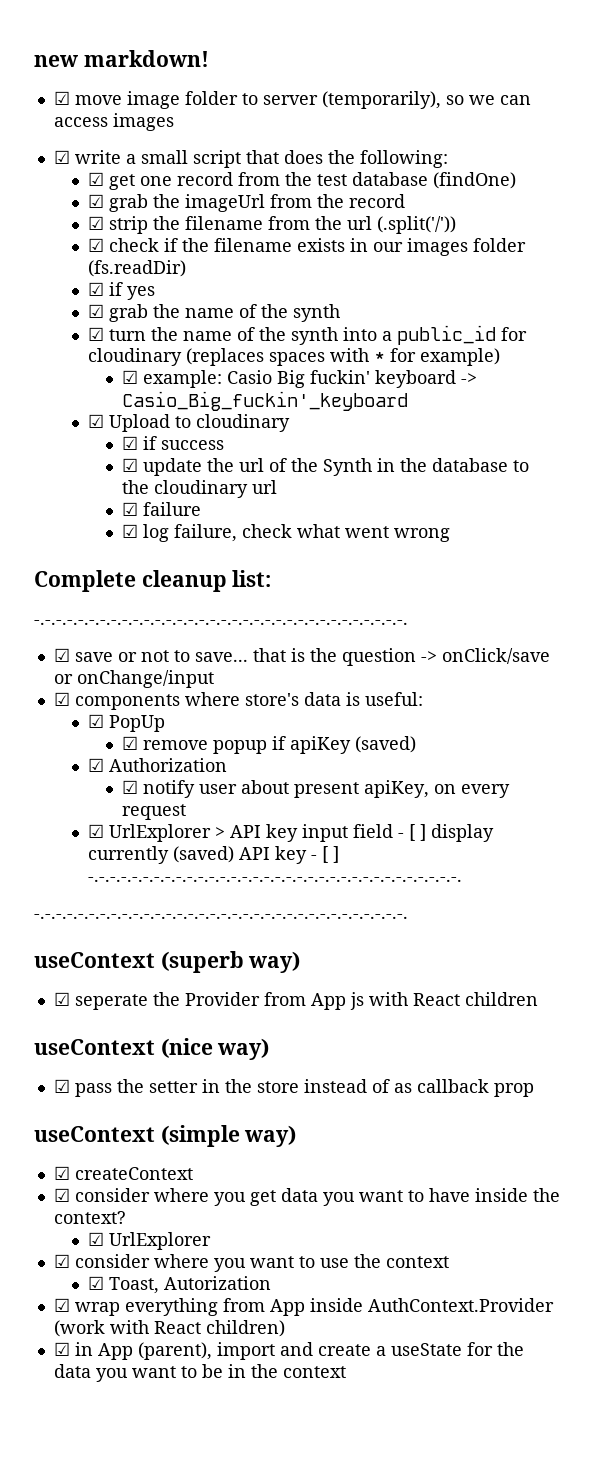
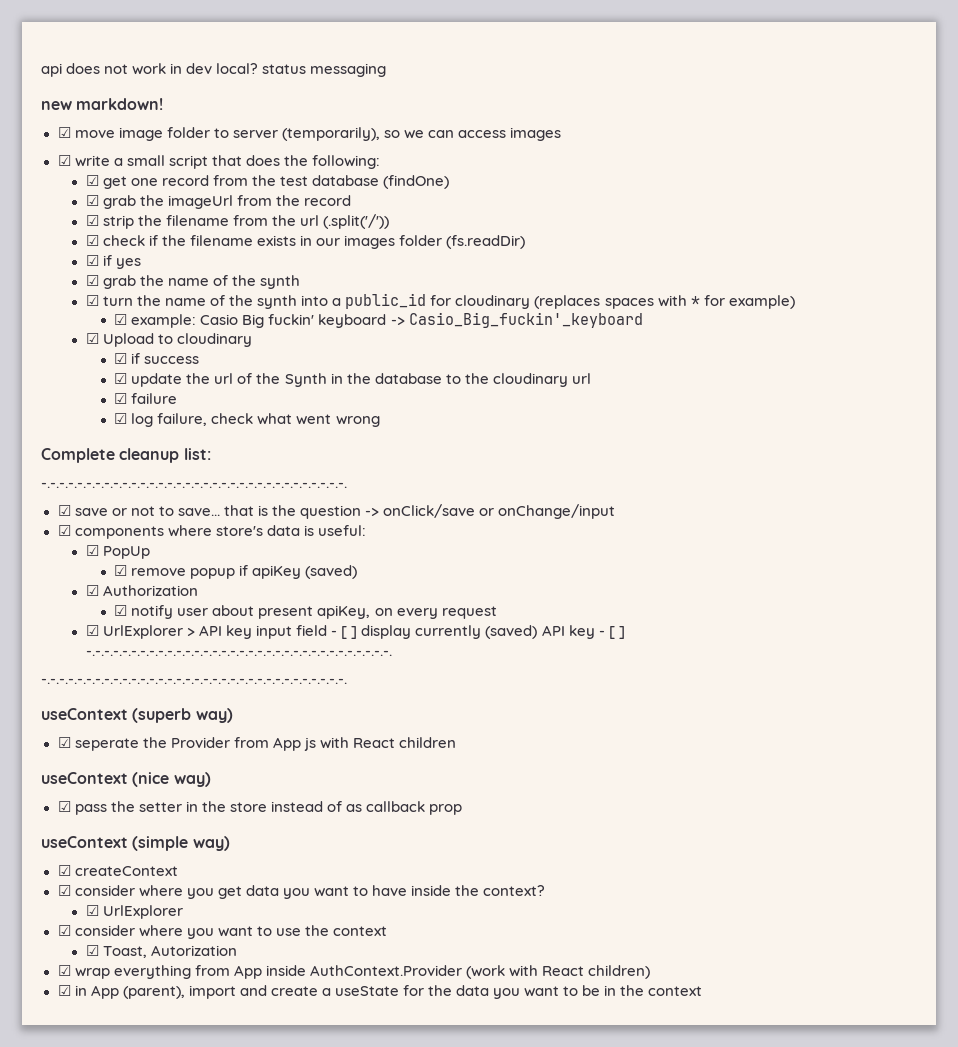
(34, 61) none -> [41,63,387,77] api does not work in dev local? status messaging //

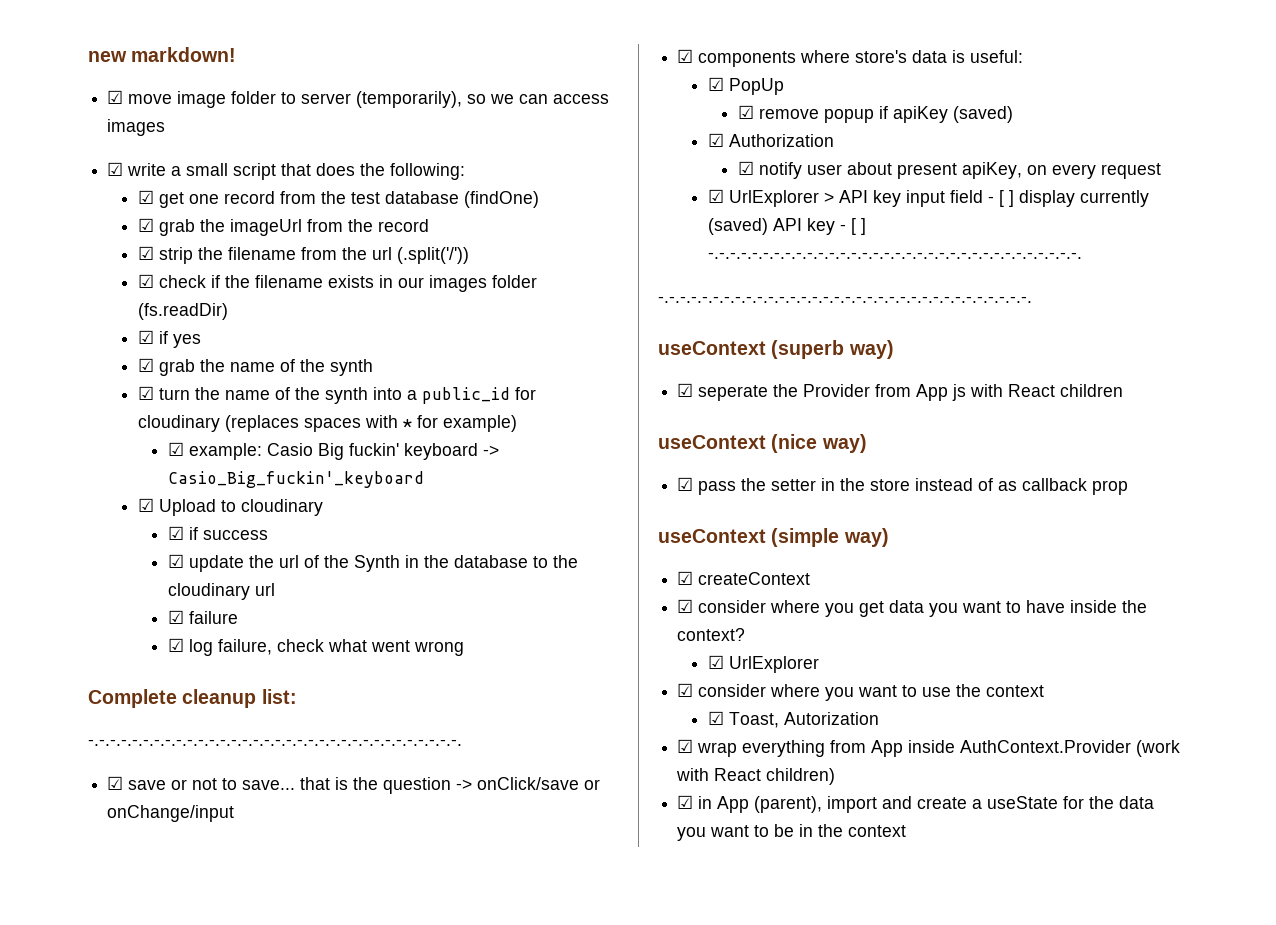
[41,63,387,77] api does not work in dev local? status messaging // -> (88, 56) none

